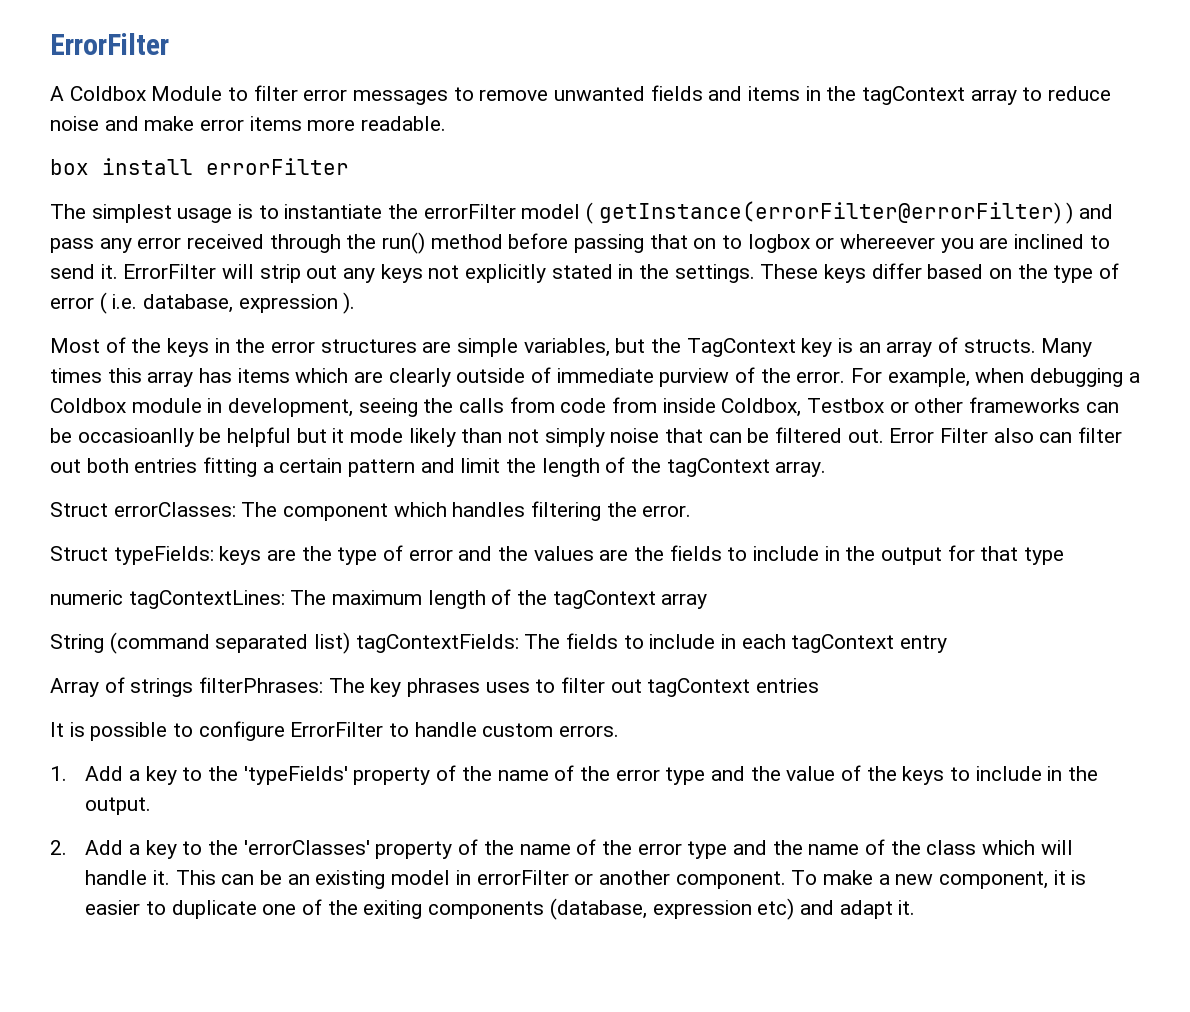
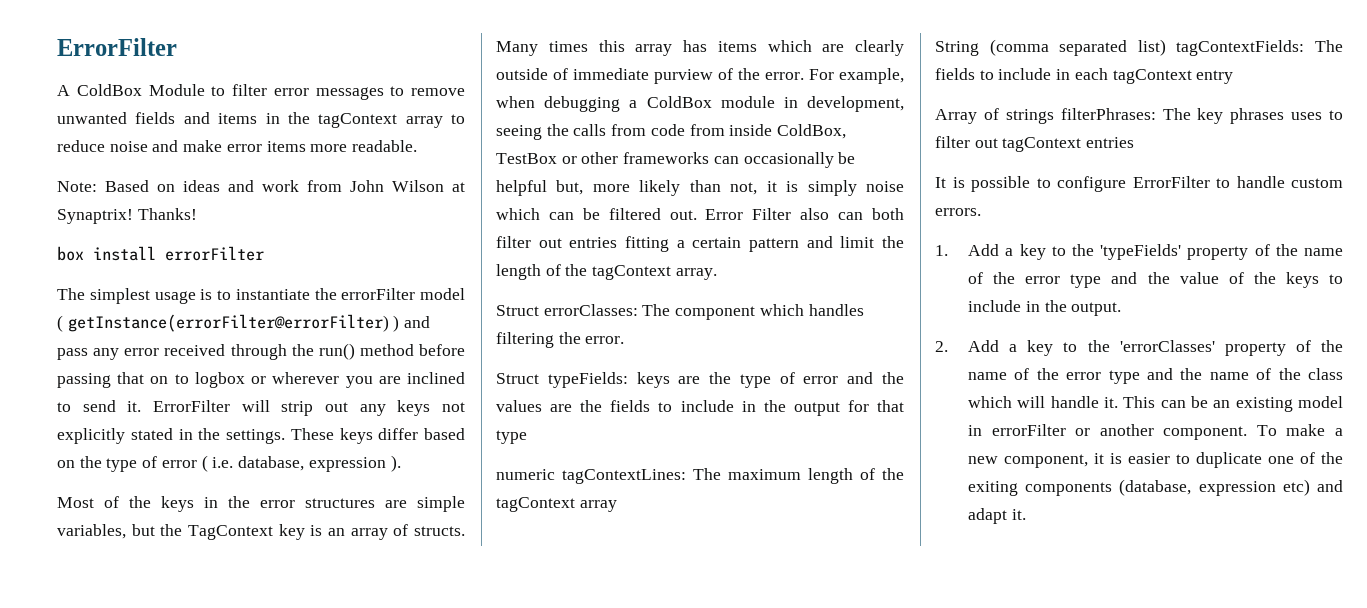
[69,86,146,101] Coldbox -> [76,84,142,96] ColdBox
(447, 123) none -> [57,180,465,192] [57,208,197,224] // Note: Based on ideas and work from John Wilson at Synaptrix! Thanks!
[840,234,936,249] whereever -> [272,372,340,384] wherever
[50,398,126,413] Coldbox -> [646,96,712,108] ColdBox
[721,398,885,417] Coldbox, Testbox -> [777,124,847,139] [496,153,557,164] ColdBox, TestBox
[50,427,540,447] be occasioanlly be helpful but it mode likely than not -> [743,152,856,168] [496,180,799,196] occasionally be helpful but, more likely than not, it is
[665,428,704,443] that -> [496,208,540,220] which
[1078,427,1123,443] [50,458,129,473] filter out both -> [872,208,904,220] [496,236,562,248] both filter out
[109,632,210,654] (command -> [989,39,1049,56] (comma

